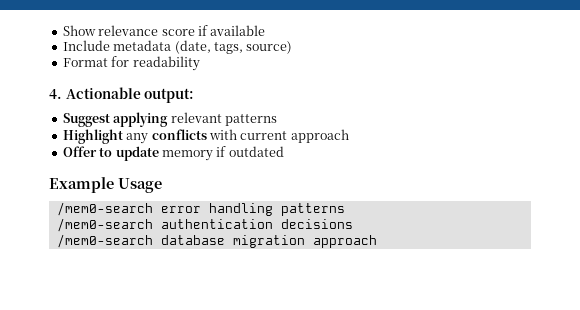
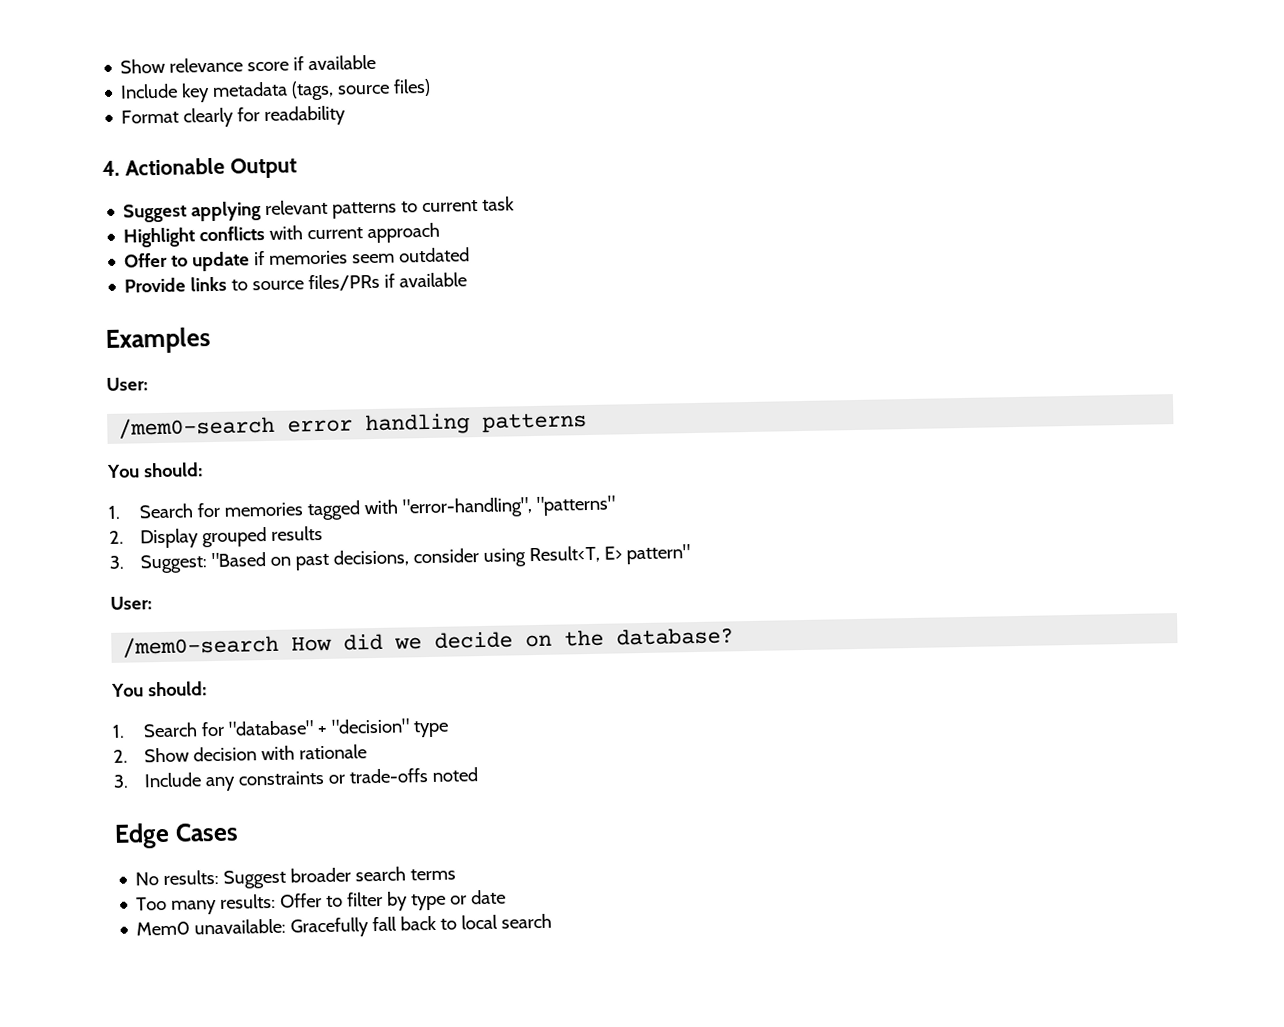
[113,40,293,54] metadata (date, tags, source) -> [181,78,432,103] key metadata (tags, source files)
(108, 62) none -> [183,107,235,128] clearly
[144,88,195,103] output: -> [229,157,297,179] Output
(277, 120) none -> [401,196,516,213] to current task
[126,133,149,144] any -> (196, 237) none
[161,146,284,161] [49,177,162,193] [56,202,345,216] [56,218,353,232] [56,234,377,248] memory if outdated // Example Usage // /mem0-search error handling patterns // /mem0-search authentication decisions // /mem0-search database migration approach -> [254,247,471,266] [124,272,468,293] [105,327,211,354] [106,377,148,391] [118,412,588,439] [107,462,203,478] [108,495,616,521] [109,525,323,549] [109,544,690,574] [110,596,152,610] [122,627,735,658] [111,681,207,697] [112,718,449,738] [113,744,367,763] [113,767,478,792] [114,822,239,849] [135,866,457,889] [136,889,507,915] [136,913,553,938] if memories seem outdated // Provide links to source files/PRs if available // Examples // User: // /mem0-search error handling patterns // You should: // 1. Search for memories tagged with "error-handling", "patterns" // 2. Display grouped results // 3. Suggest: "Based on past decisions, consider using Result<T, E> pattern" // User: // /mem0-search How did we decide on the database? // You should: // 1. Search for "database" + "decision" type // 2. Show decision with rationale // 3. Include any constraints or trade-offs noted // Edge Cases // No results: Suggest broader search terms // Too many results: Offer to filter by type or date // Mem0 unavailable: Gracefully fall back to local search

